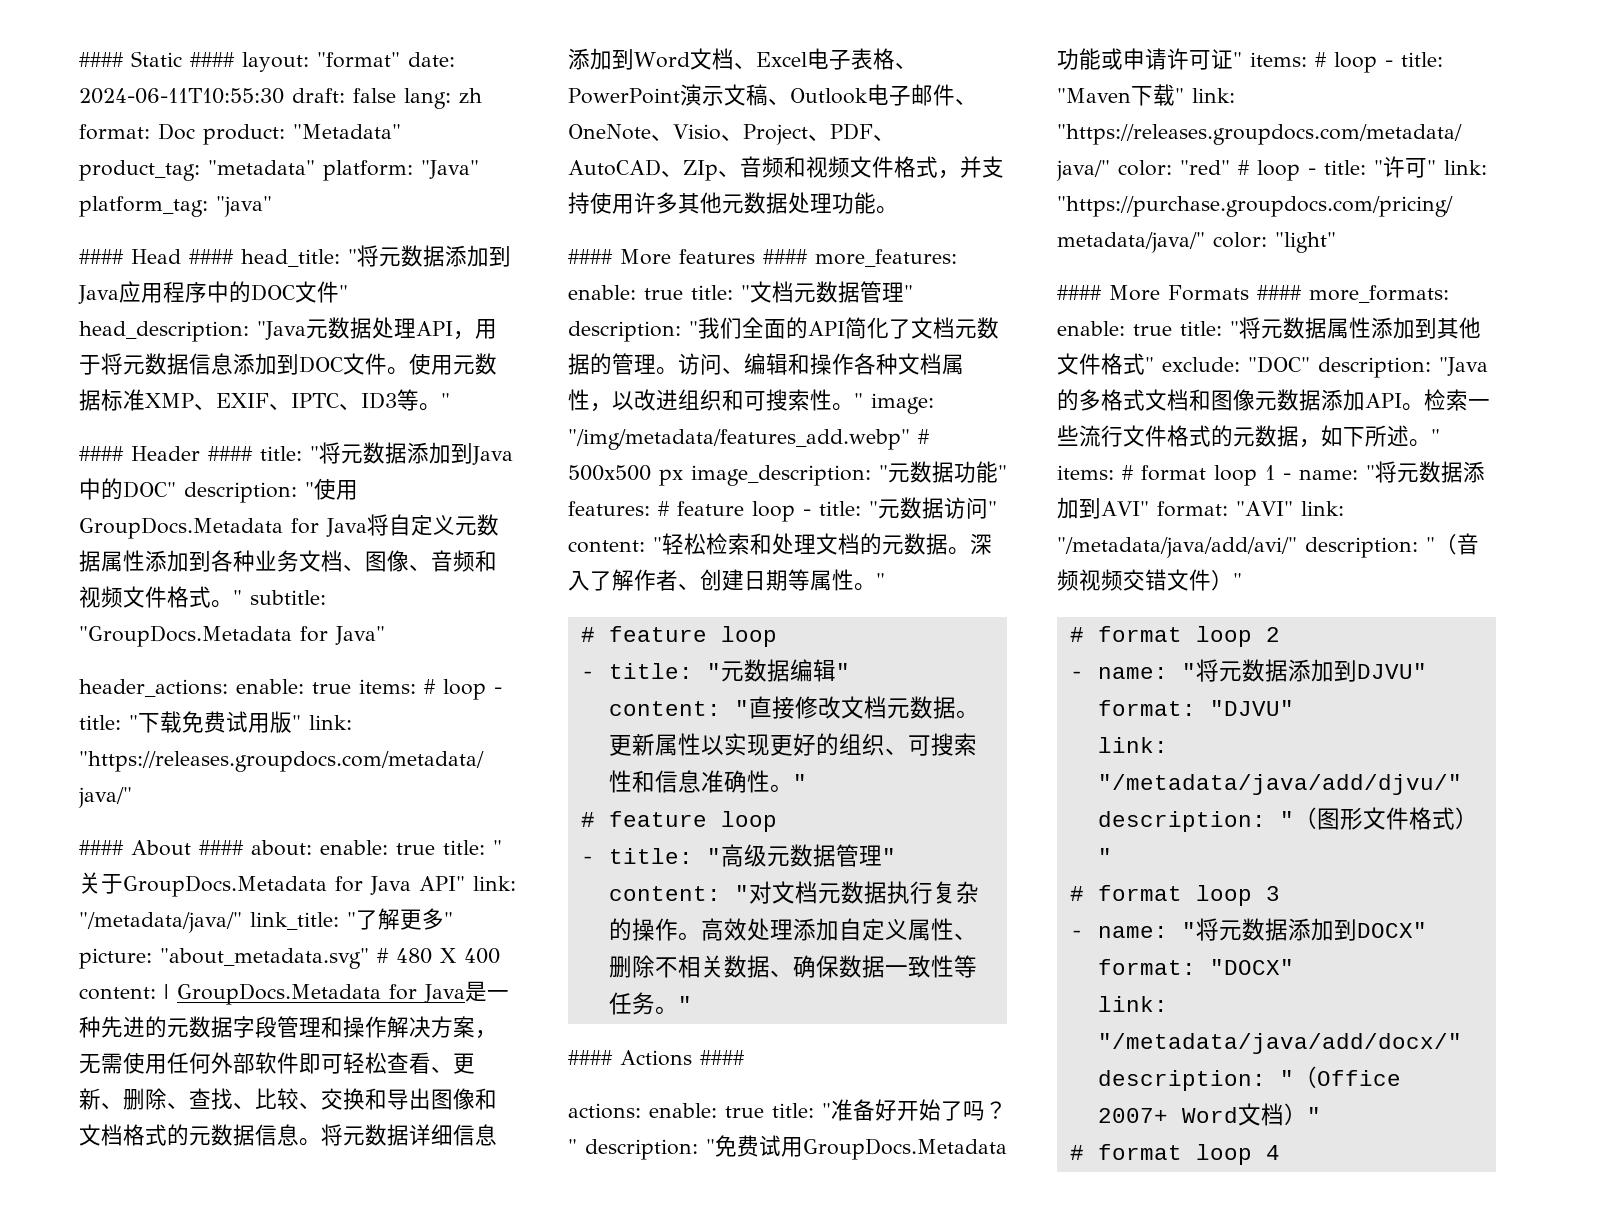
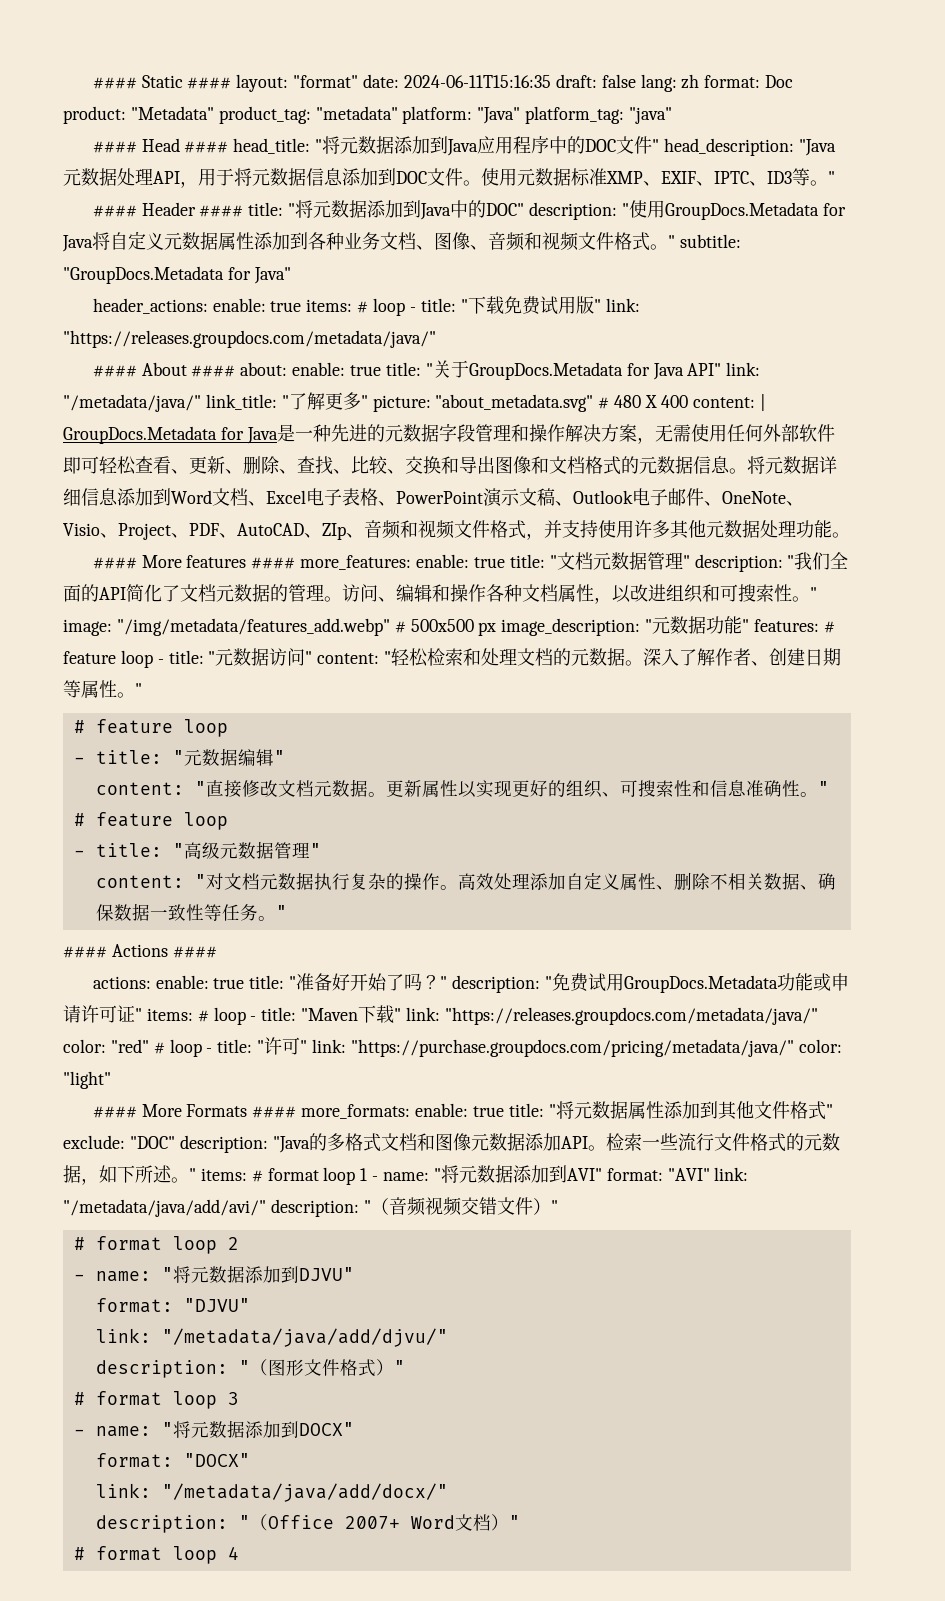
[79,88,284,104] 2024-06-11T10:55:30 -> [403,75,551,88] 2024-06-11T15:16:35

